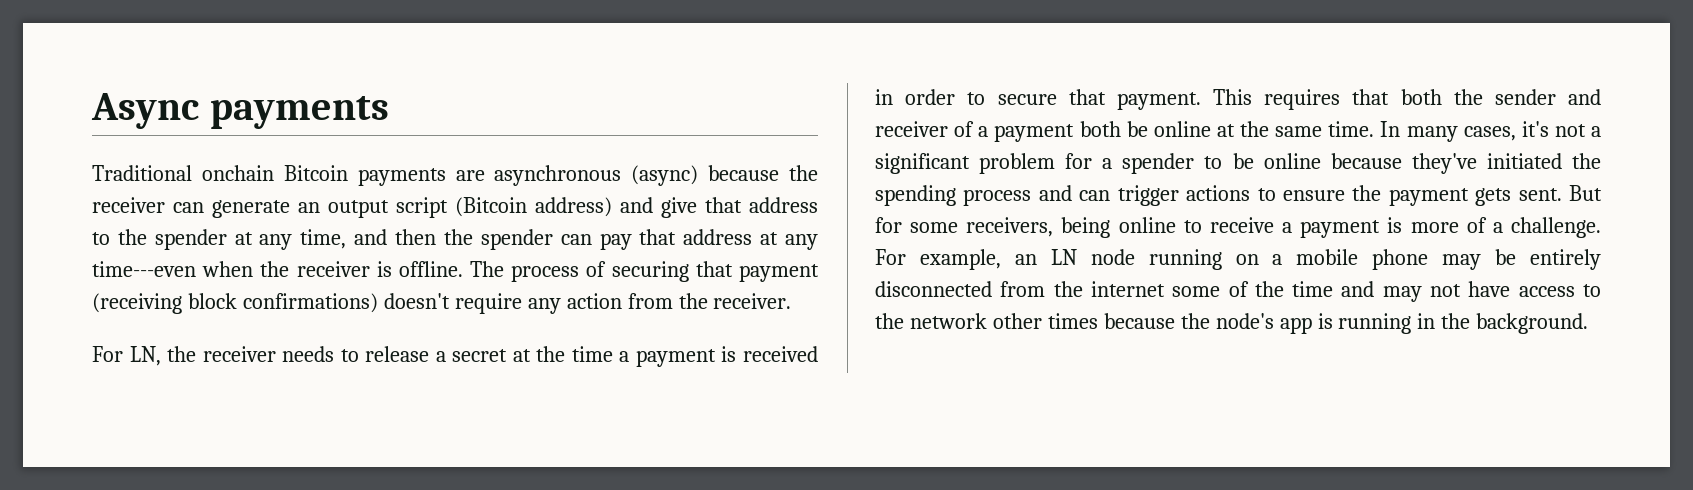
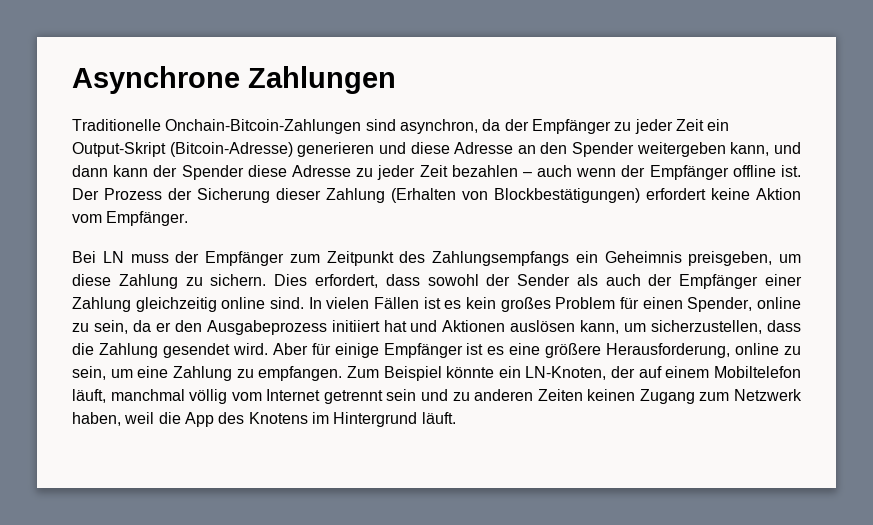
[91,93,389,129] [92,165,818,186] [92,197,818,218] [92,229,819,250] [92,261,819,282] [92,293,792,314] [92,346,818,367] [875,89,1601,110] [875,121,1601,142] [875,153,1601,174] [875,185,1602,206] [875,217,1601,238] [875,249,1601,270] [875,281,1601,302] [875,313,1589,334] Async payments // Traditional onchain Bitcoin payments are asynchronous (async) because the receiver can generate an output script (Bitcoin address) and give that address to the spender at any time, and then the spender can pay that address at any time---even when the receiver is offline. The process of securing that payment (receiving block confirmations) doesn't require any action from the receiver. // For LN, the receiver needs to release a secret at the time a payment is received in order to secure that payment. This requires that both the sender and receiver of a payment both be online at the same time. In many cases, it's not a significant problem for a spender to be online because they've initiated the spending process and can trigger actions to ensure the payment gets sent. But for some receivers, being online to receive a payment is more of a challenge. For example, an LN node running on a mobile phone may be entirely disconnected from the internet some of the time and may not have access to the network other times because the node's app is running in the background. -> [72,66,396,94] [72,119,730,134] [72,142,801,157] [72,165,801,180] [72,188,801,203] [72,211,189,226] [72,251,801,266] [72,274,803,289] [72,297,801,312] [72,320,802,335] [72,343,802,358] [72,366,801,381] [72,389,802,404] [72,412,456,427] Asynchrone Zahlungen // Traditionelle Onchain-Bitcoin-Zahlungen sind asynchron, da der Empfänger zu jeder Zeit ein Output-Skript (Bitcoin-Adresse) generieren und diese Adresse an den Spender weitergeben kann, und dann kann der Spender diese Adresse zu jeder Zeit bezahlen – auch wenn der Empfänger offline ist. Der Prozess der Sicherung dieser Zahlung (Erhalten von Blockbestätigungen) erfordert keine Aktion vom Empfänger. // Bei LN muss der Empfänger zum Zeitpunkt des Zahlungsempfangs ein Geheimnis preisgeben, um diese Zahlung zu sichern. Dies erfordert, dass sowohl der Sender als auch der Empfänger einer Zahlung gleichzeitig online sind. In vielen Fällen ist es kein großes Problem für einen Spender, online zu sein, da er den Ausgabeprozess initiiert hat und Aktionen auslösen kann, um sicherzustellen, dass die Zahlung gesendet wird. Aber für einige Empfänger ist es eine größere Herausforderung, online zu sein, um eine Zahlung zu empfangen. Zum Beispiel könnte ein LN-Knoten, der auf einem Mobiltelefon läuft, manchmal völlig vom Internet getrennt sein und zu anderen Zeiten keinen Zugang zum Netzwerk haben, weil die App des Knotens im Hintergrund läuft.

